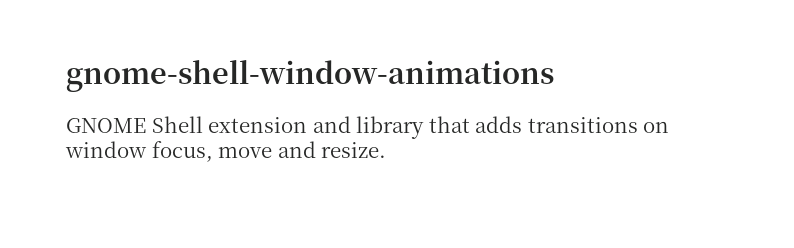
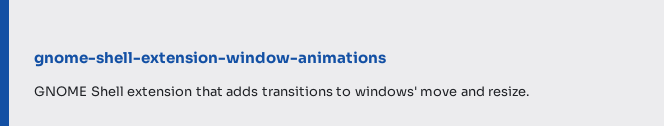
[66,60,554,92] gnome-shell-window-animations -> [34,51,386,67] gnome-shell-extension-window-animations
[312,116,425,139] and library -> (193, 91) none
[643,121,670,133] [65,141,213,162] on window focus, -> [336,86,417,97] to windows'

